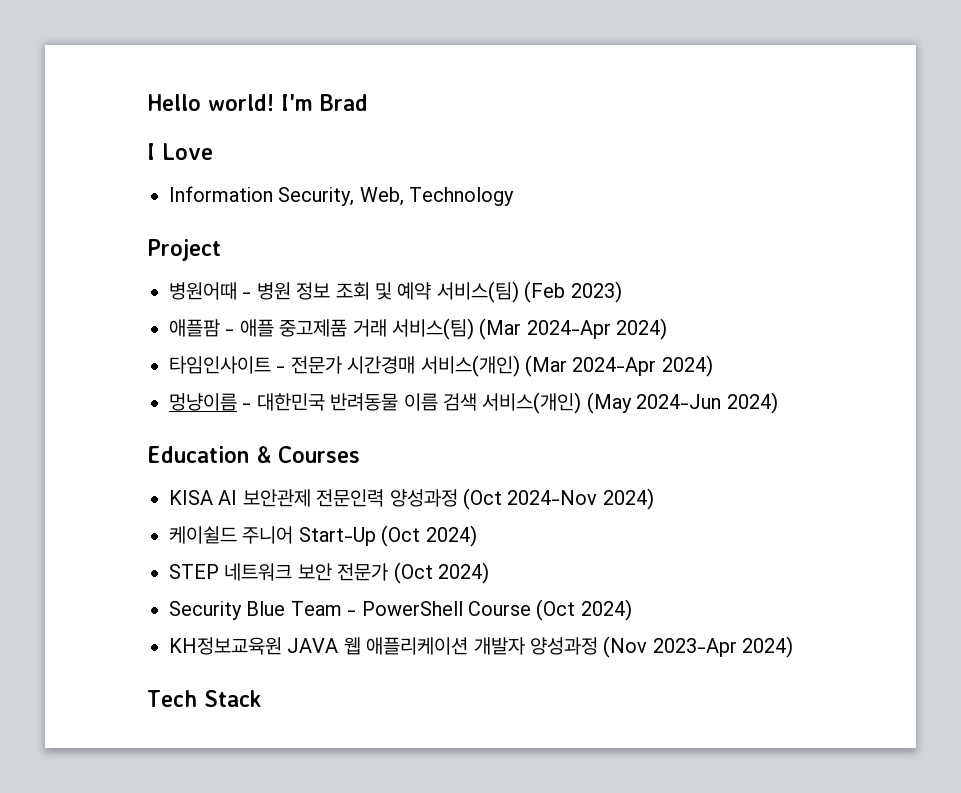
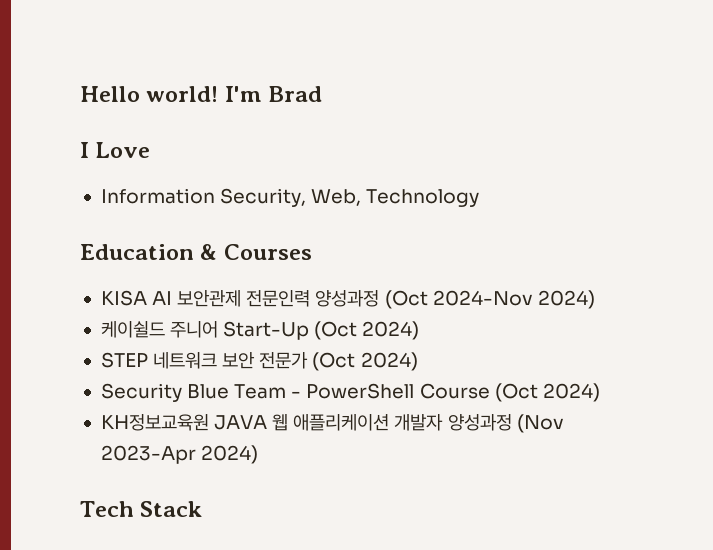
[147,239,221,261] [169,281,622,303] [169,318,668,340] [169,355,713,377] [169,392,778,414] // Project // 병원어때 - 병원 정보 조회 및 예약 서비스(팀) (Feb 2023) // 애플팜 - 애플 중고제품 거래 서비스(팀) (Mar 2024-Apr 2024) // 타임인사이트 - 전문가 시간경매 서비스(개인) (Mar 2024-Apr 2024) // 멍냥이름 - 대한민국 반려동물 이름 검색 서비스(개인) (May 2024-Jun 2024) -> (480, 198) none

